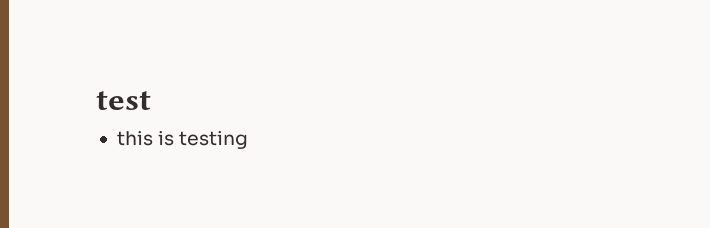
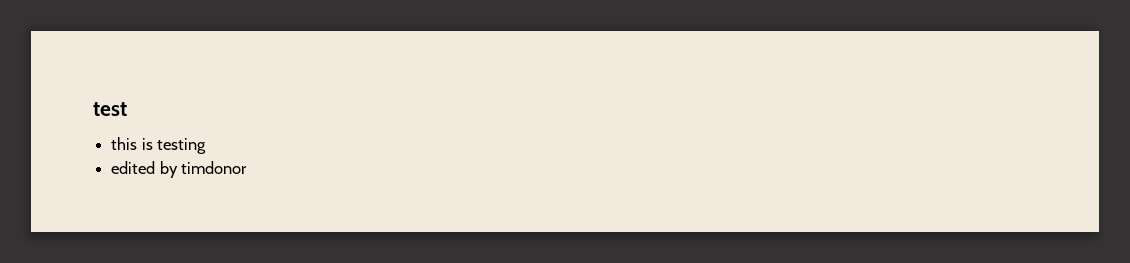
(249, 139) none -> [111,161,248,178] // edited by timdonor

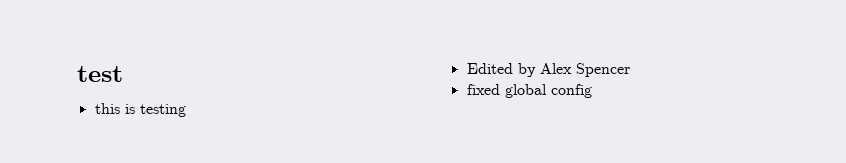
[111,161,248,178] edited by timdonor -> [466,63,630,77] [466,84,592,98] Edited by Alex Spencer // fixed global config

